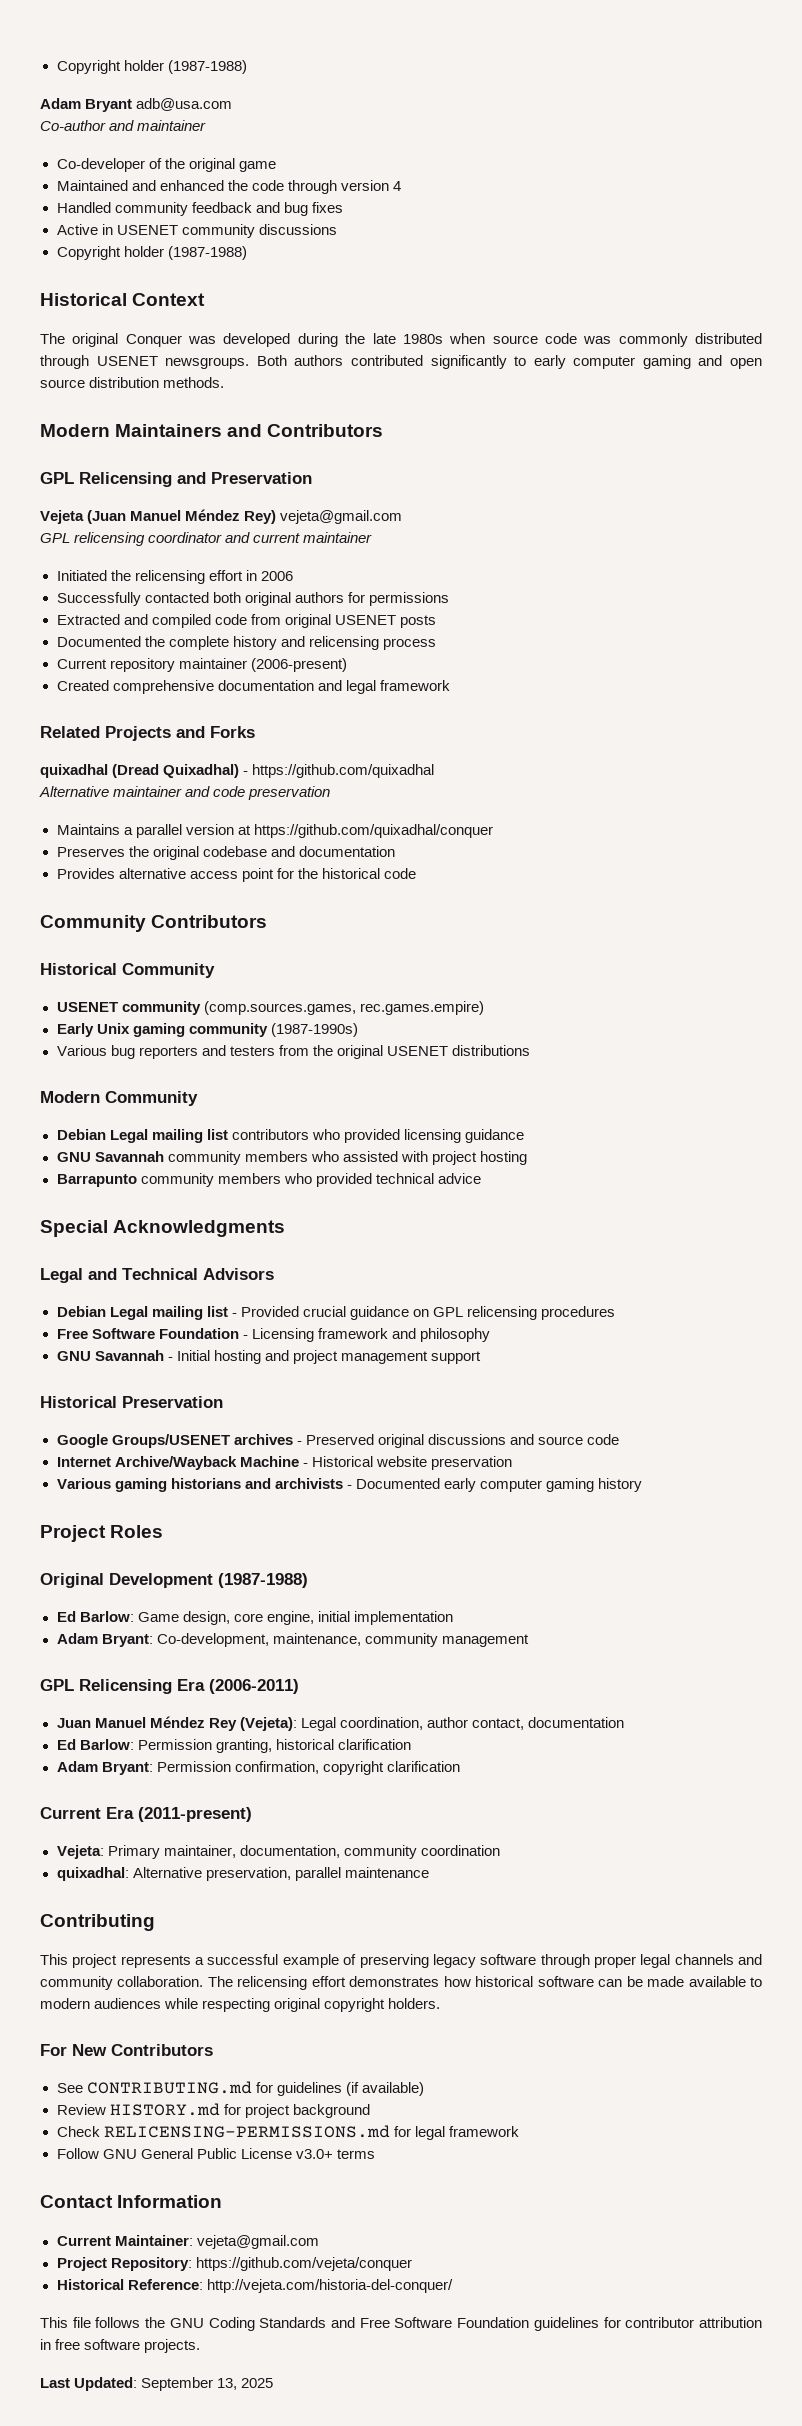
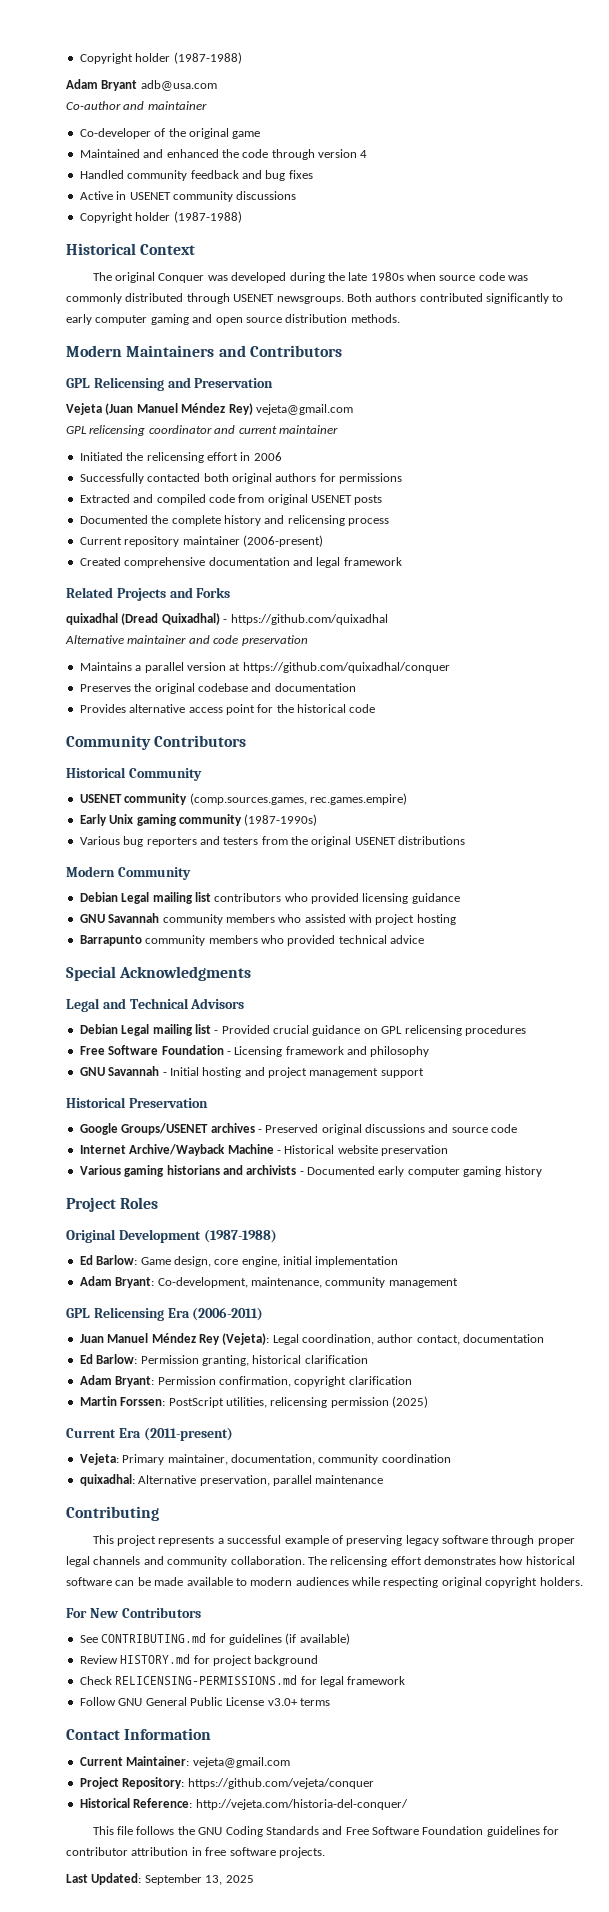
(460, 1766) none -> [79,1396,428,1408] // Martin Forssen: PostScript utilities, relicensing permission (2025)

